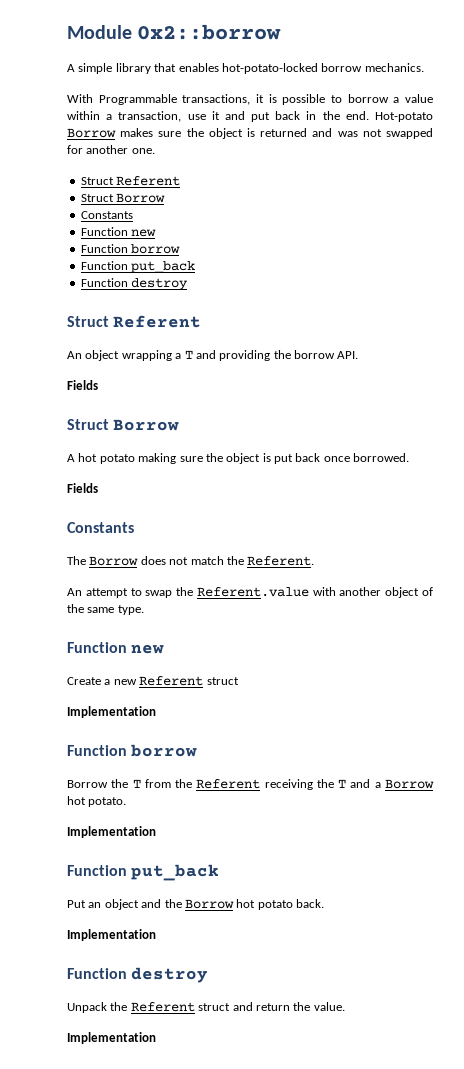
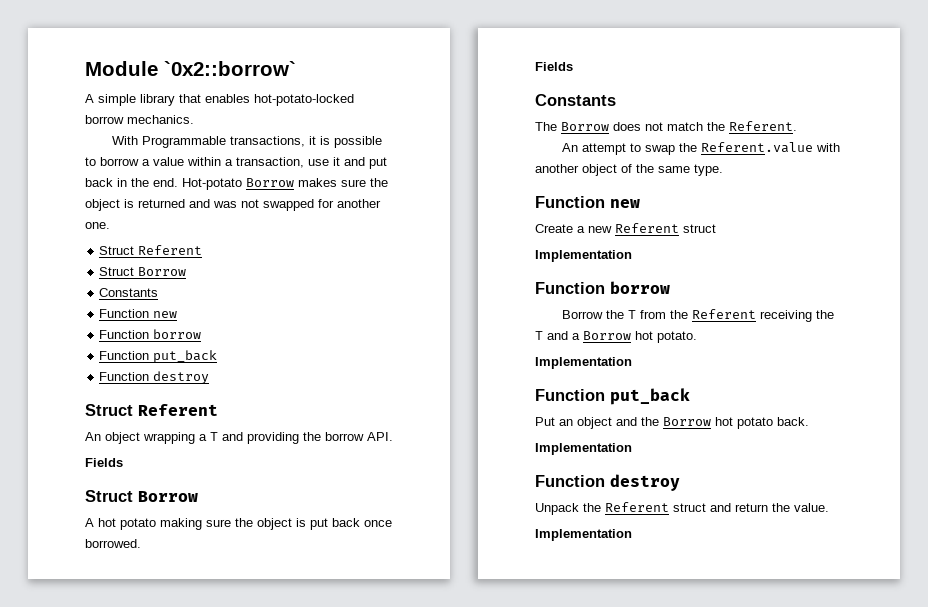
[137,24,282,40] 0x2::borrow -> [164,61,296,76] `0x2::borrow`

